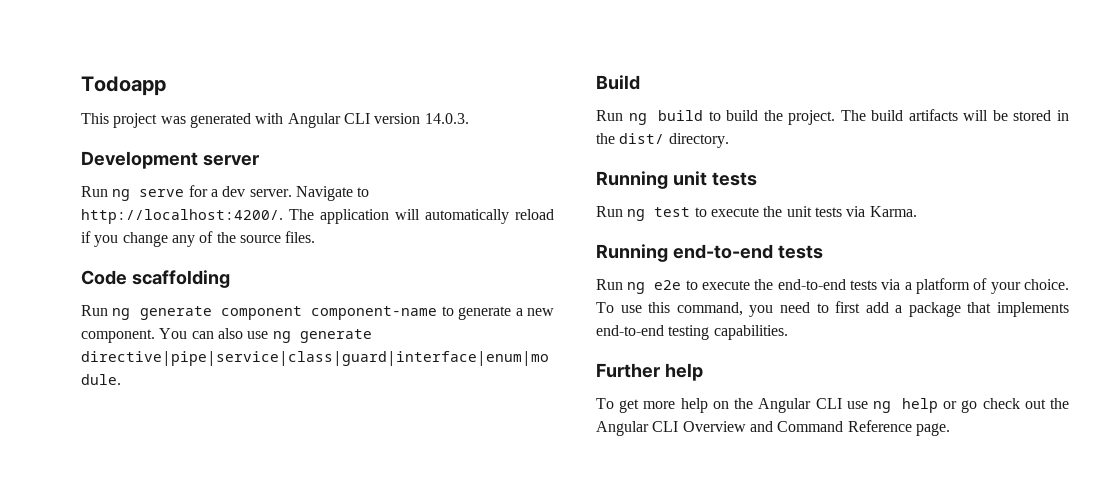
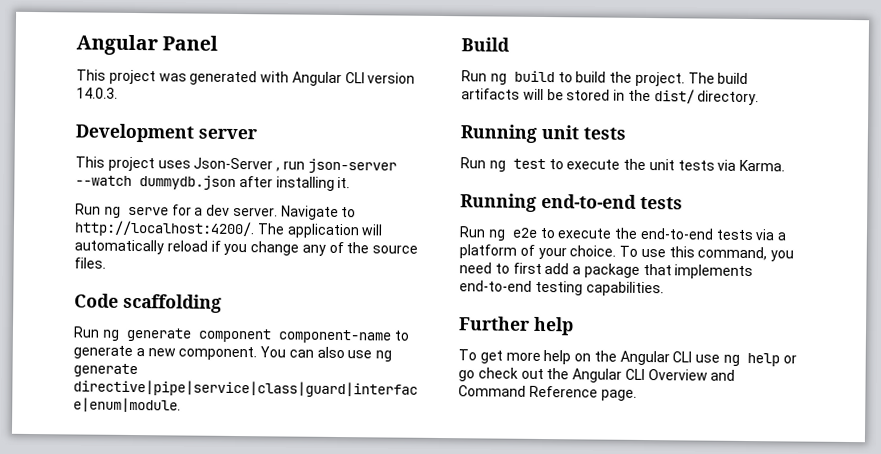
[81,76,166,96] Todoapp -> [76,34,219,56] Angular Panel
(259, 160) none -> [75,156,397,174] [75,175,351,191] // This project uses Json-Server , run json-server --watch dummydb.json after installing it.

